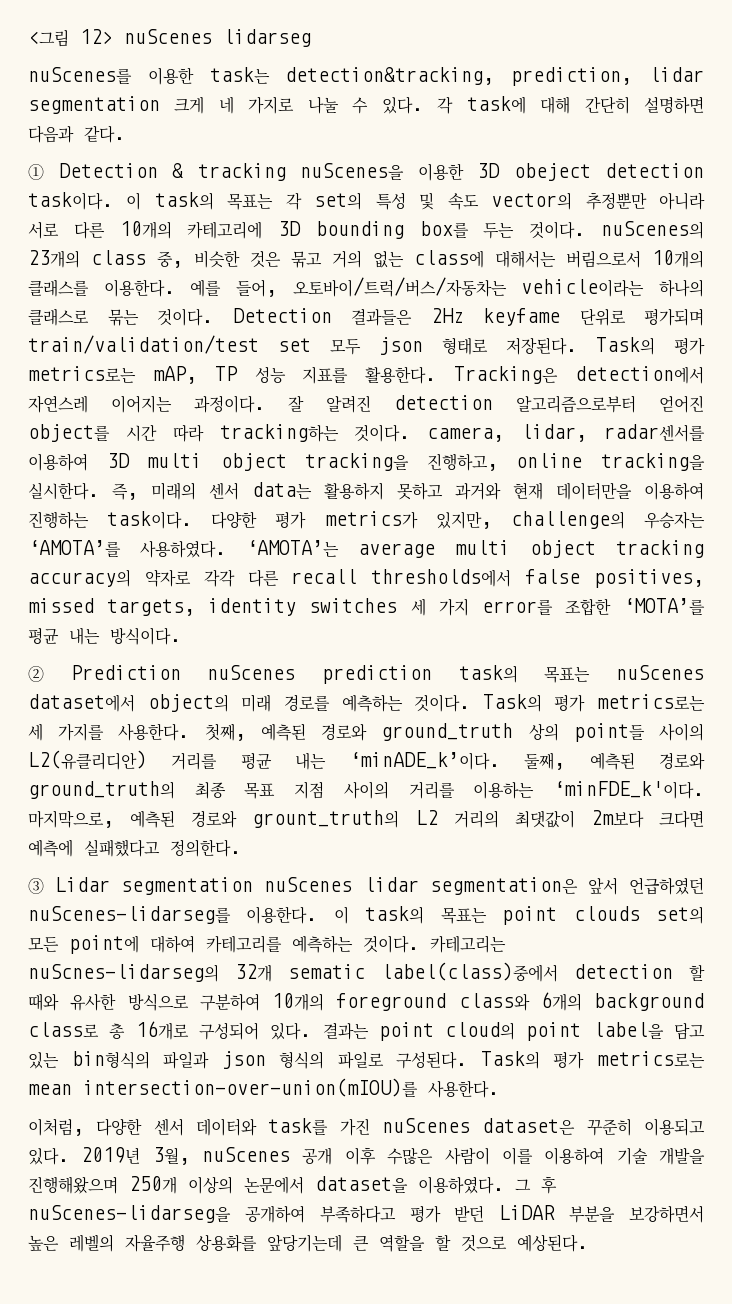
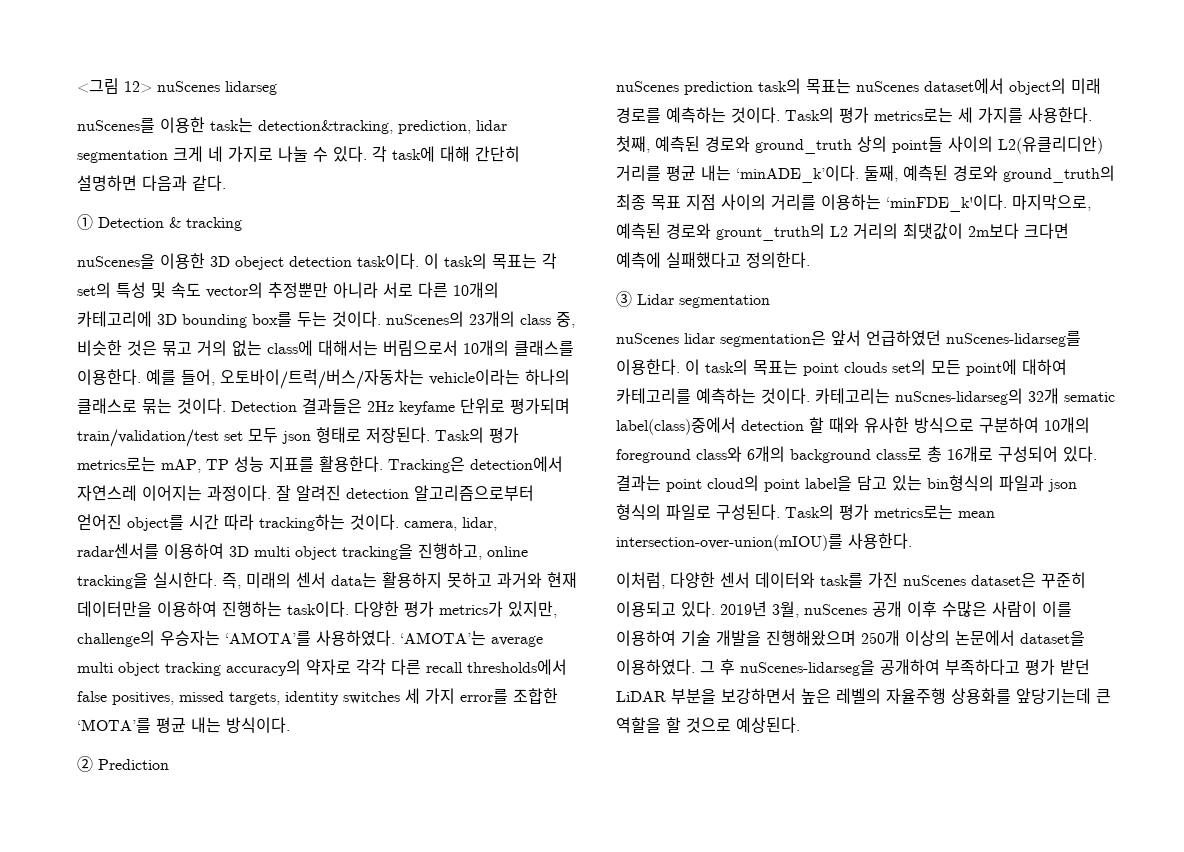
(286, 172) none -> (242, 224) //
(181, 672) none -> (169, 764) //
(254, 886) none -> (770, 301) //

